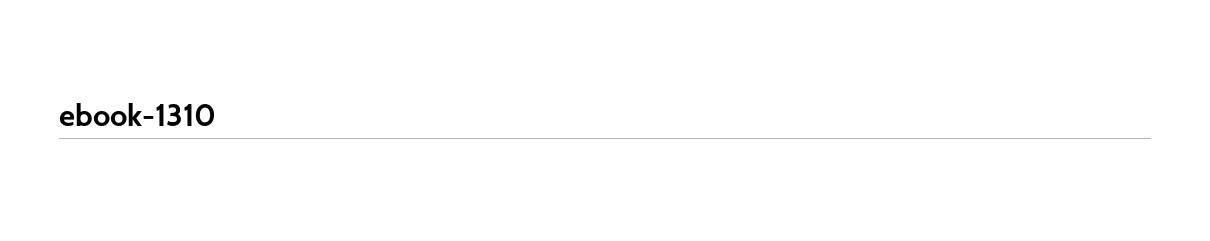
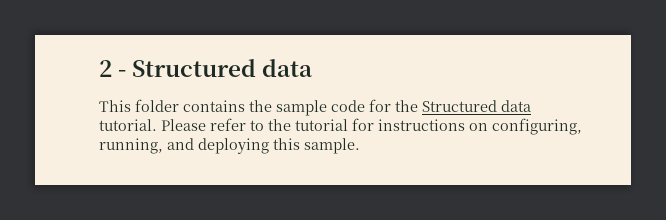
[59,103,216,126] ebook-1310 -> [99,59,314,77] [99,99,531,116] [99,118,582,135] [99,138,360,154] 2 - Structured data // This folder contains the sample code for the Structured data tutorial. Please refer to the tutorial for instructions on configuring, running, and deploying this sample.

